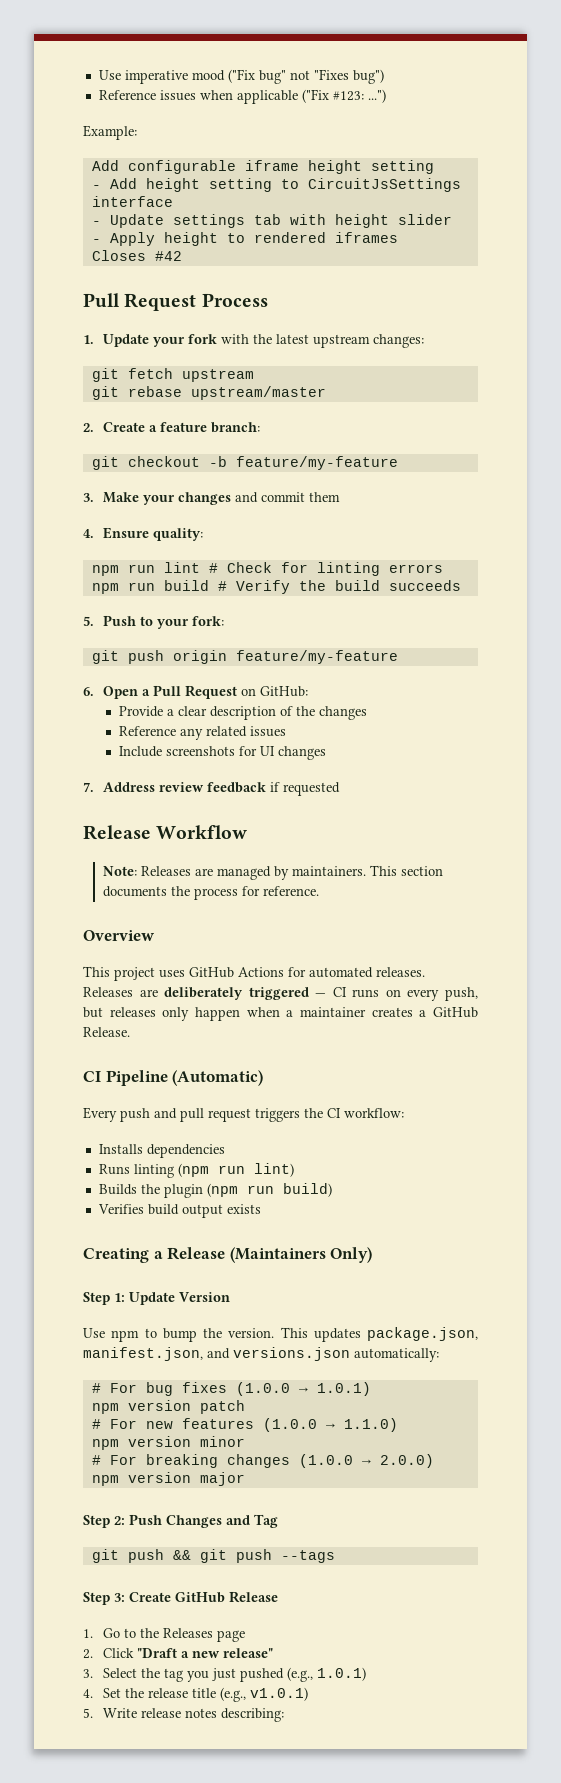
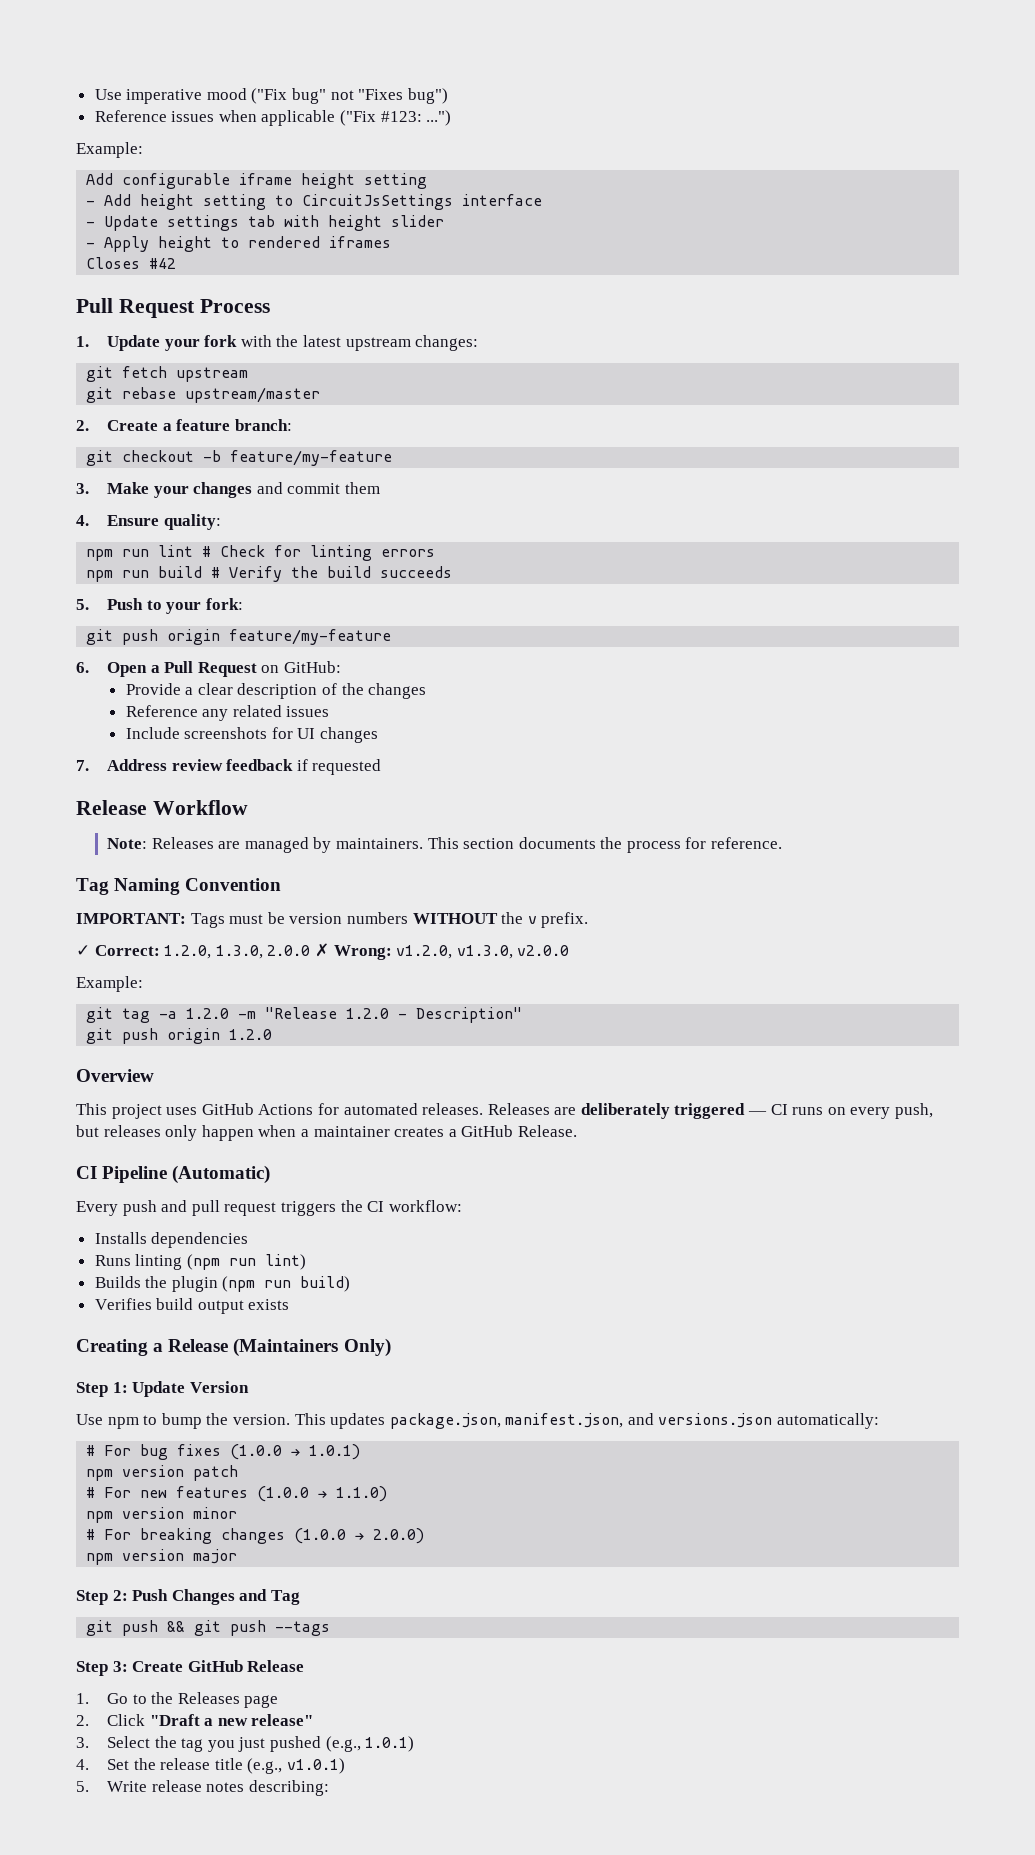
(319, 891) none -> [76,878,282,895] [76,912,589,928] [76,943,570,960] [76,976,143,992] [86,1007,523,1023] [86,1028,273,1044] // Tag Naming Convention // IMPORTANT: Tags must be version numbers WITHOUT the v prefix. // ✓ Correct: 1.2.0, 1.3.0, 2.0.0 ✗ Wrong: v1.2.0, v1.3.0, v2.0.0 // Example: // git tag -a 1.2.0 -m "Release 1.2.0 - Description" // git push origin 1.2.0

